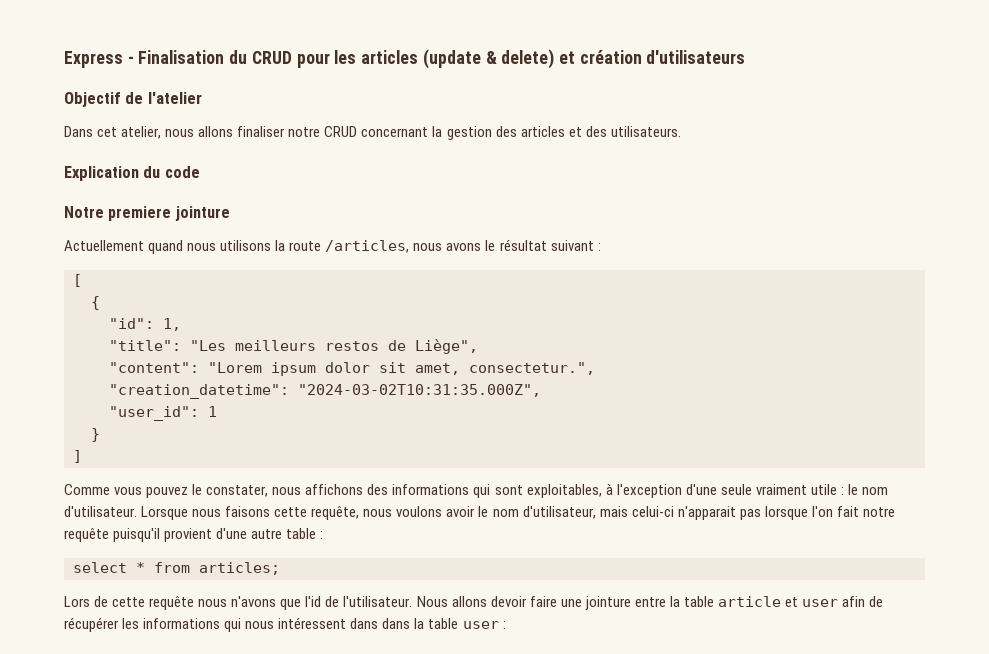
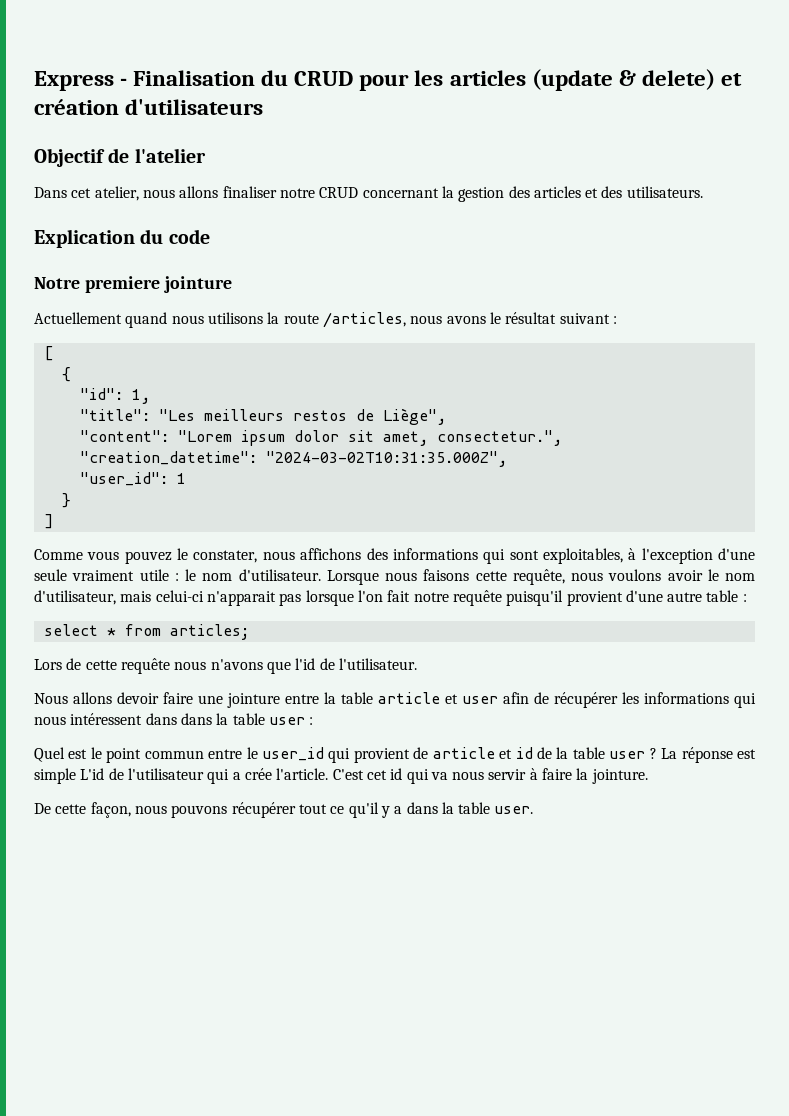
(413, 601) none -> (417, 664) //
(506, 625) none -> [34,747,757,763] [34,768,648,784] [34,802,534,818] // Quel est le point commun entre le user_id qui provient de article et id de la table user ? La réponse est simple L'id de l'utilisateur qui a crée l'article. C'est cet id qui va nous servir à faire la jointure. // De cette façon, nous pouvons récupérer tout ce qu'il y a dans la table user.

